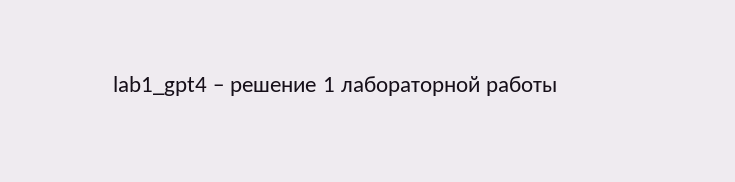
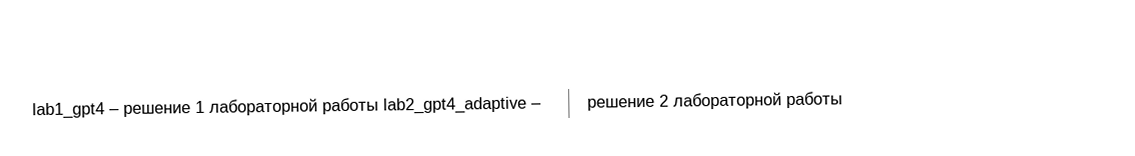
(558, 86) none -> [383,91,843,115] lab2_gpt4_adaptive – решение 2 лабораторной работы

